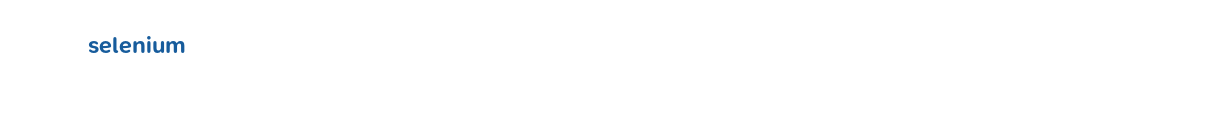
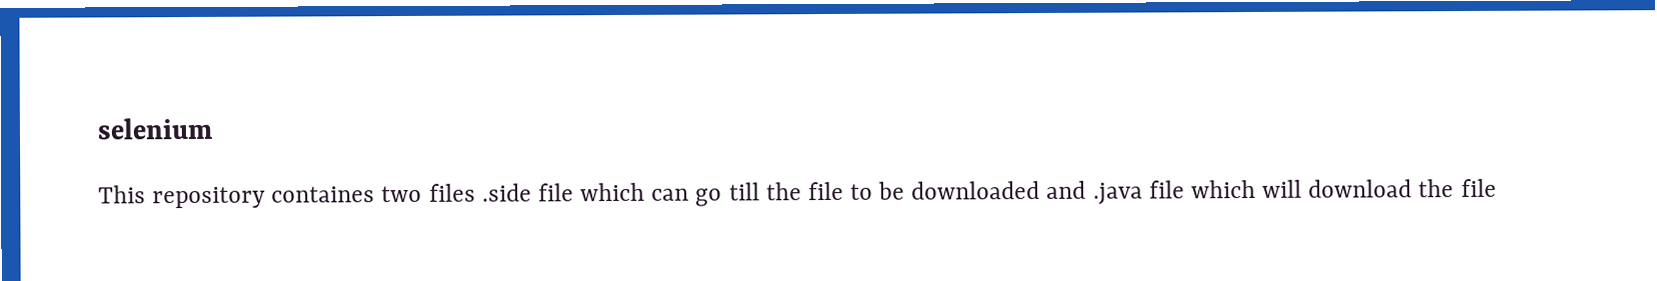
(186, 45) none -> [98,178,1497,209] // This repository containes two files .side file which can go till the file to be downloaded and .java file which will download the file

